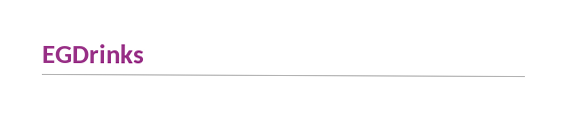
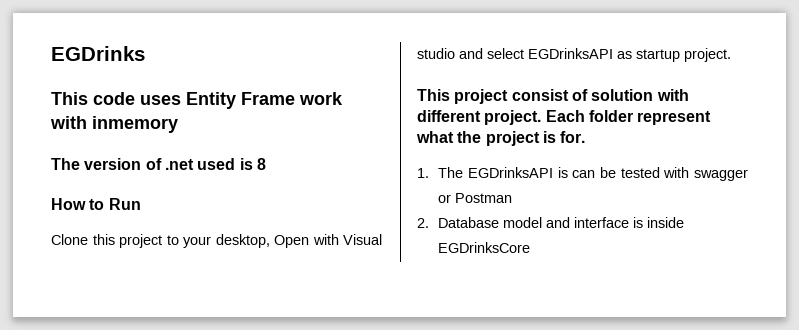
(145, 53) none -> [51,92,343,109] [50,116,178,133] [51,158,266,170] [51,198,141,210] [51,234,382,248] [417,48,731,62] [417,89,689,104] [417,110,712,125] [416,131,586,146] [417,167,748,181] [438,193,513,203] [417,217,685,228] [438,242,531,253] // This code uses Entity Frame work with inmemory // The version of .net used is 8 // How to Run // Clone this project to your desktop, Open with Visual studio and select EGDrinksAPI as startup project. // This project consist of solution with different project. Each folder represent what the project is for. // 1. The EGDrinksAPI is can be tested with swagger or Postman // 2. Database model and interface is inside EGDrinksCore

